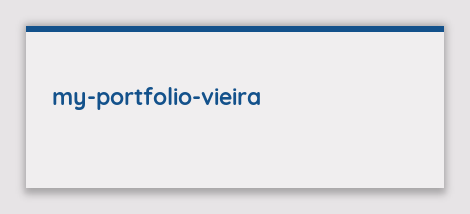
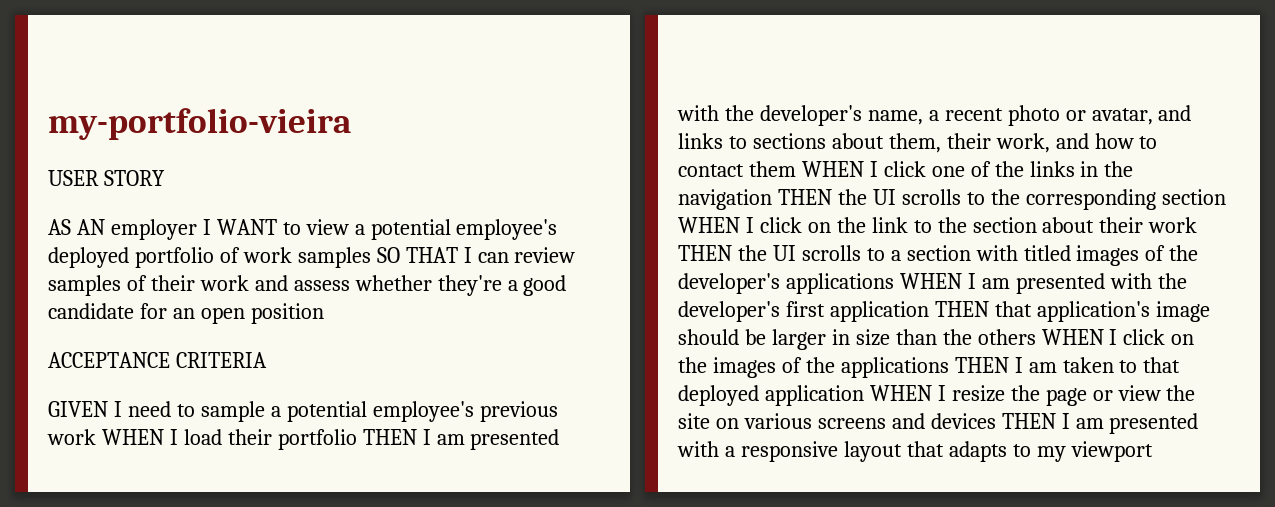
(261, 98) none -> [48,170,165,186] [48,219,558,240] [48,247,576,268] [48,275,567,296] [48,303,324,324] [48,352,267,368] [48,401,558,422] [47,429,560,450] [677,105,1192,126] [678,133,1158,153] [678,161,1134,177] [678,189,1226,210] [678,217,1198,233] [678,245,1199,266] [678,273,1187,294] [678,301,1210,322] [678,329,1195,350] [678,357,1181,378] [678,385,1196,406] [678,413,1199,434] [677,441,1153,462] // USER STORY // AS AN employer I WANT to view a potential employee's deployed portfolio of work samples SO THAT I can review samples of their work and assess whether they're a good candidate for an open position // ACCEPTANCE CRITERIA // GIVEN I need to sample a potential employee's previous work WHEN I load their portfolio THEN I am presented with the developer's name, a recent photo or avatar, and links to sections about them, their work, and how to contact them WHEN I click one of the links in the navigation THEN the UI scrolls to the corresponding section WHEN I click on the link to the section about their work THEN the UI scrolls to a section with titled images of the developer's applications WHEN I am presented with the developer's first application THEN that application's image should be larger in size than the others WHEN I click on the images of the applications THEN I am taken to that deployed application WHEN I resize the page or view the site on various screens and devices THEN I am presented with a responsive layout that adapts to my viewport

